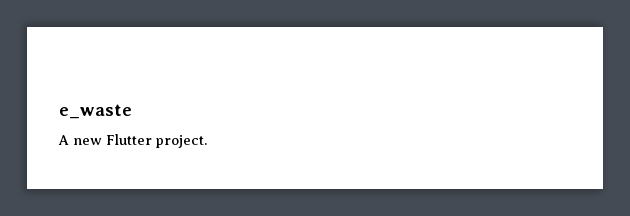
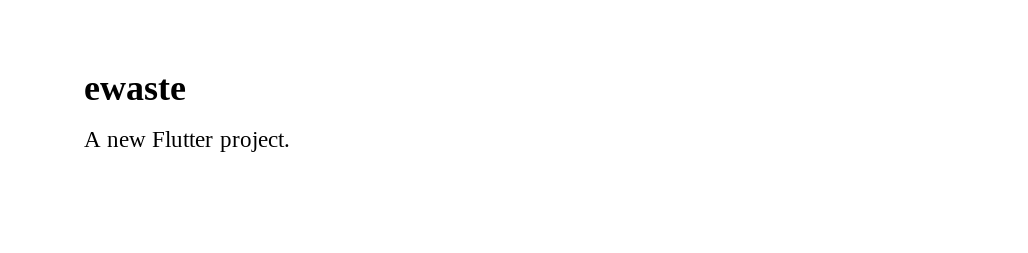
[59,104,132,119] e_waste -> [84,79,186,100] ewaste

